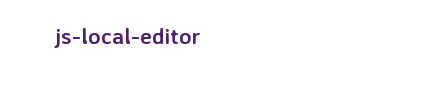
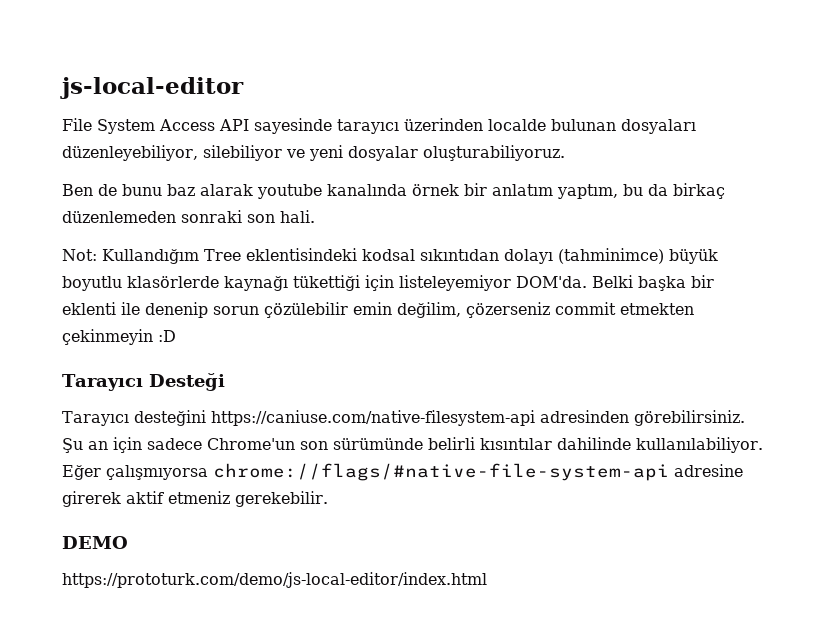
(201, 38) none -> [62,118,696,134] [62,145,565,161] [62,183,725,199] [62,210,315,223] [62,248,718,264] [62,275,714,291] [62,302,694,318] [62,329,176,345] [62,373,225,391] [62,410,745,426] [62,437,763,453] [62,463,743,481] [62,491,328,507] [62,536,128,549] [62,572,487,588] // File System Access API sayesinde tarayıcı üzerinden localde bulunan dosyaları düzenleyebiliyor, silebiliyor ve yeni dosyalar oluşturabiliyoruz. // Ben de bunu baz alarak youtube kanalında örnek bir anlatım yaptım, bu da birkaç düzenlemeden sonraki son hali. // Not: Kullandığım Tree eklentisindeki kodsal sıkıntıdan dolayı (tahminimce) büyük boyutlu klasörlerde kaynağı tükettiği için listeleyemiyor DOM'da. Belki başka bir eklenti ile denenip sorun çözülebilir emin değilim, çözerseniz commit etmekten çekinmeyin :D // Tarayıcı Desteği // Tarayıcı desteğini https://caniuse.com/native-filesystem-api adresinden görebilirsiniz. Şu an için sadece Chrome'un son sürümünde belirli kısıntılar dahilinde kullanılabiliyor. Eğer çalışmıyorsa chrome://flags/#native-file-system-api adresine girerek aktif etmeniz gerekebilir. // DEMO // https://prototurk.com/demo/js-local-editor/index.html

